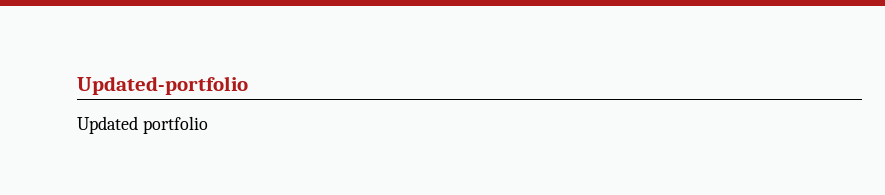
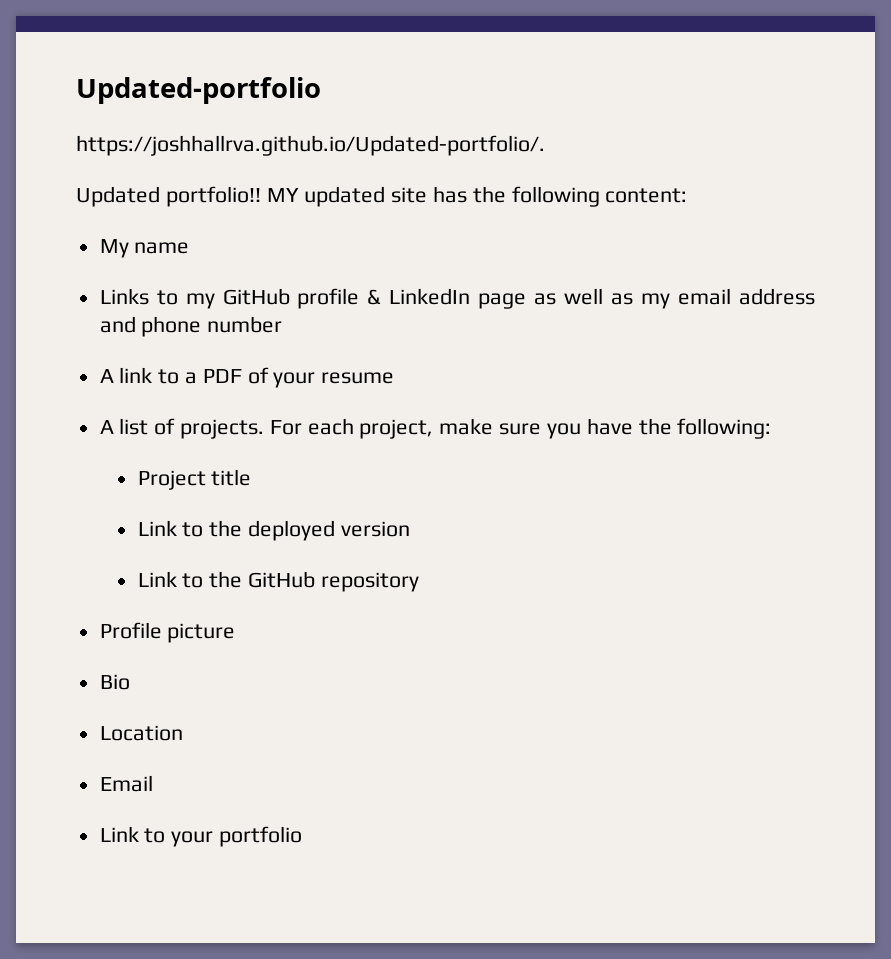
(248, 85) none -> [76,135,545,156] // https://joshhallrva.github.io/Updated-portfolio/.
(138, 125) none -> [165,186,688,207] [99,239,190,258] [99,288,816,309] [99,316,283,337] [99,367,395,388] [99,418,772,439] [137,469,252,490] [137,520,410,541] [137,571,419,592] [99,622,236,643] [99,674,130,690] [99,725,183,741] [99,775,153,792] [99,826,214,847] portfolio!! MY updated site has the following content: // My name // Links to my GitHub profile & LinkedIn page as well as my email address and phone number // A link to a PDF of your resume // A list of projects. For each project, make sure you have the following: // Project title // Link to the deployed version // Link to the GitHub repository // Profile picture // Bio // Location // Email // Link to your

